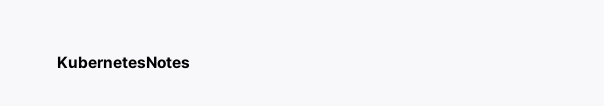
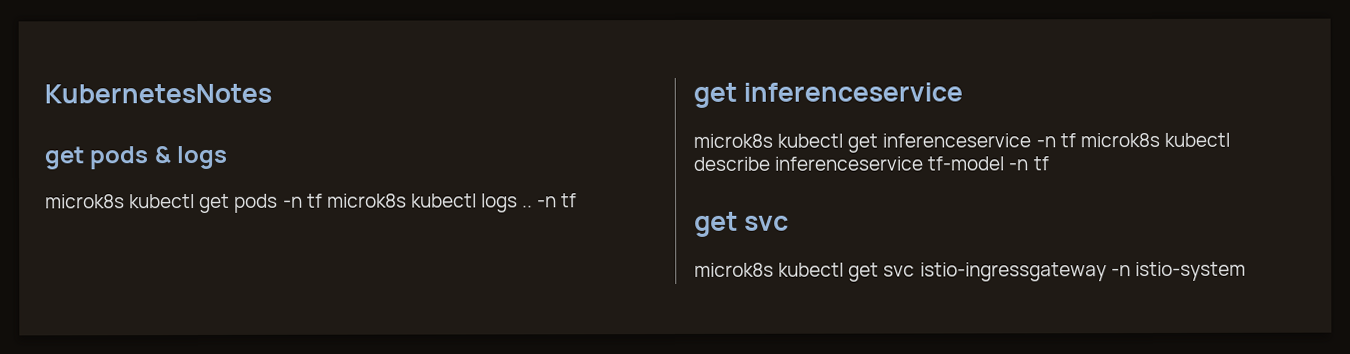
(190, 62) none -> [44,145,228,170] [45,193,578,213] [693,82,964,108] [693,132,1230,153] [693,156,1049,171] [694,211,790,237] [694,261,1246,282] // get pods & logs // microk8s kubectl get pods -n tf microk8s kubectl logs .. -n tf // get inferenceservice // microk8s kubectl get inferenceservice -n tf microk8s kubectl describe inferenceservice tf-model -n tf // get svc // microk8s kubectl get svc istio-ingressgateway -n istio-system

